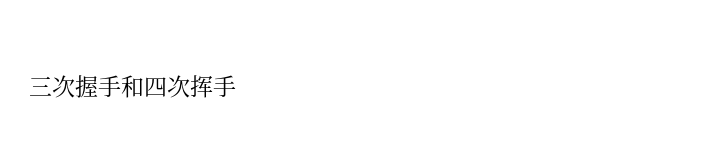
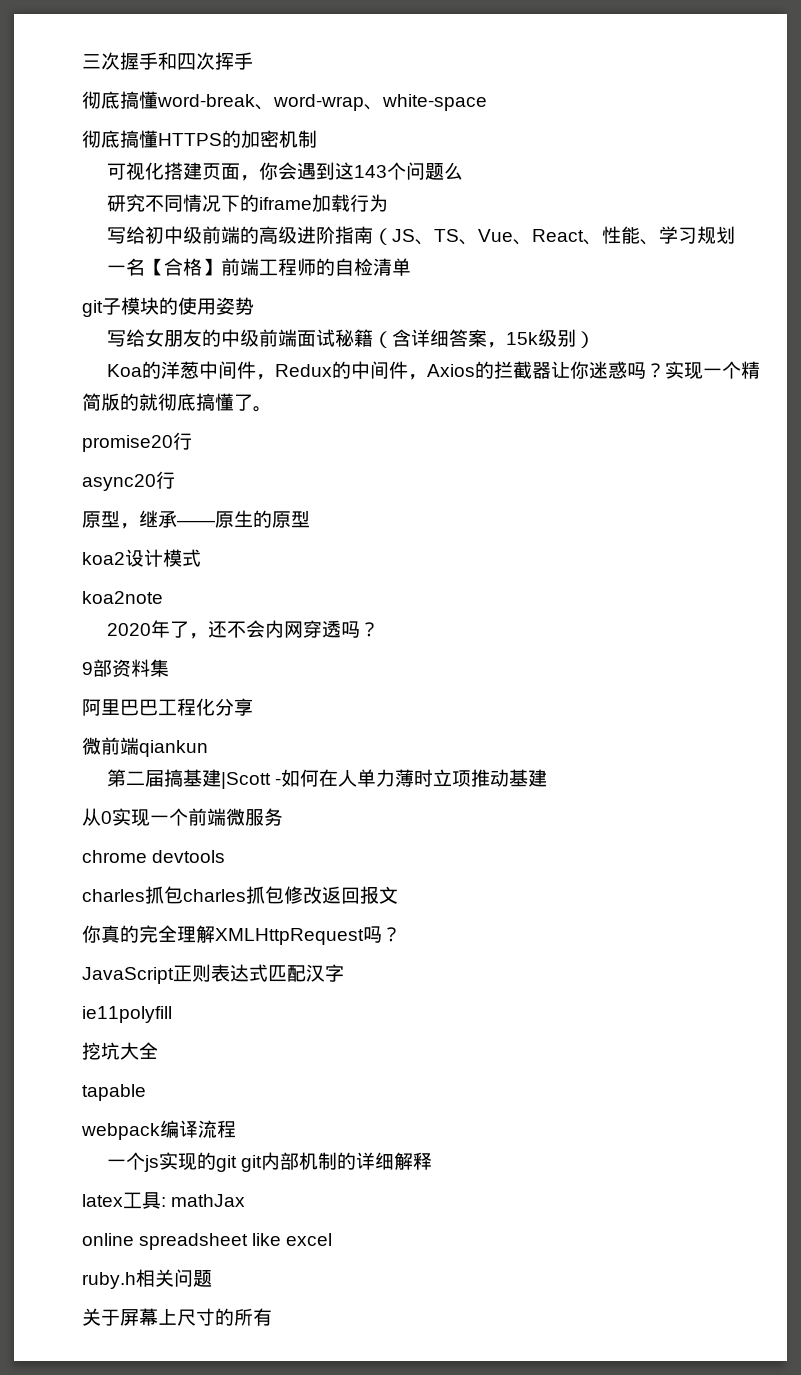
(236, 86) none -> [82,91,487,111] [82,130,317,148] [107,162,464,181] [107,194,389,212] [107,226,736,245] [107,258,412,276] [82,297,254,317] [107,329,596,348] [107,361,761,380] [82,393,272,412] [82,432,192,452] [82,471,175,491] [82,510,310,529] [82,549,201,567] [82,591,163,604] [107,620,380,639] [82,659,169,677] [82,698,253,716] [82,737,208,757] [107,769,548,789] [82,808,283,826] [82,850,226,863] [82,886,398,904] [82,925,401,945] [82,964,344,984] [82,1006,172,1023] [82,1042,158,1060] [82,1084,146,1101] [81,1120,236,1140] [107,1152,433,1172] [82,1192,246,1209] [82,1233,333,1250] [82,1269,212,1289] [82,1308,272,1326] // 彻底搞懂word-break、word-wrap、white-space // 彻底搞懂HTTPS的加密机制 // 可视化搭建页面，你会遇到这143个问题么 // 研究不同情况下的iframe加载行为 // 写给初中级前端的高级进阶指南（JS、TS、Vue、React、性能、学习规划 // 一名【合格】前端工程师的自检清单 // git子模块的使用姿势 // 写给女朋友的中级前端面试秘籍（含详细答案，15k级别） // Koa的洋葱中间件，Redux的中间件，Axios的拦截器让你迷惑吗？实现一个精简版的就彻底搞懂了。 // promise20行 // async20行 // 原型，继承——原生的原型 // koa2设计模式 // koa2note // 2020年了，还不会内网穿透吗？ // 9部资料集 // 阿里巴巴工程化分享 // 微前端qiankun // 第二届搞基建|Scott -如何在人单力薄时立项推动基建 // 从0实现一个前端微服务 // chrome devtools // charles抓包charles抓包修改返回报文 // 你真的完全理解XMLHttpRequest吗？ // JavaScript正则表达式匹配汉字 // ie11polyfill // 挖坑大全 // tapable // webpack编译流程 // 一个js实现的git git内部机制的详细解释 // latex工具: mathJax // online spreadsheet like excel // ruby.h相关问题 // 关于屏幕上尺寸的所有

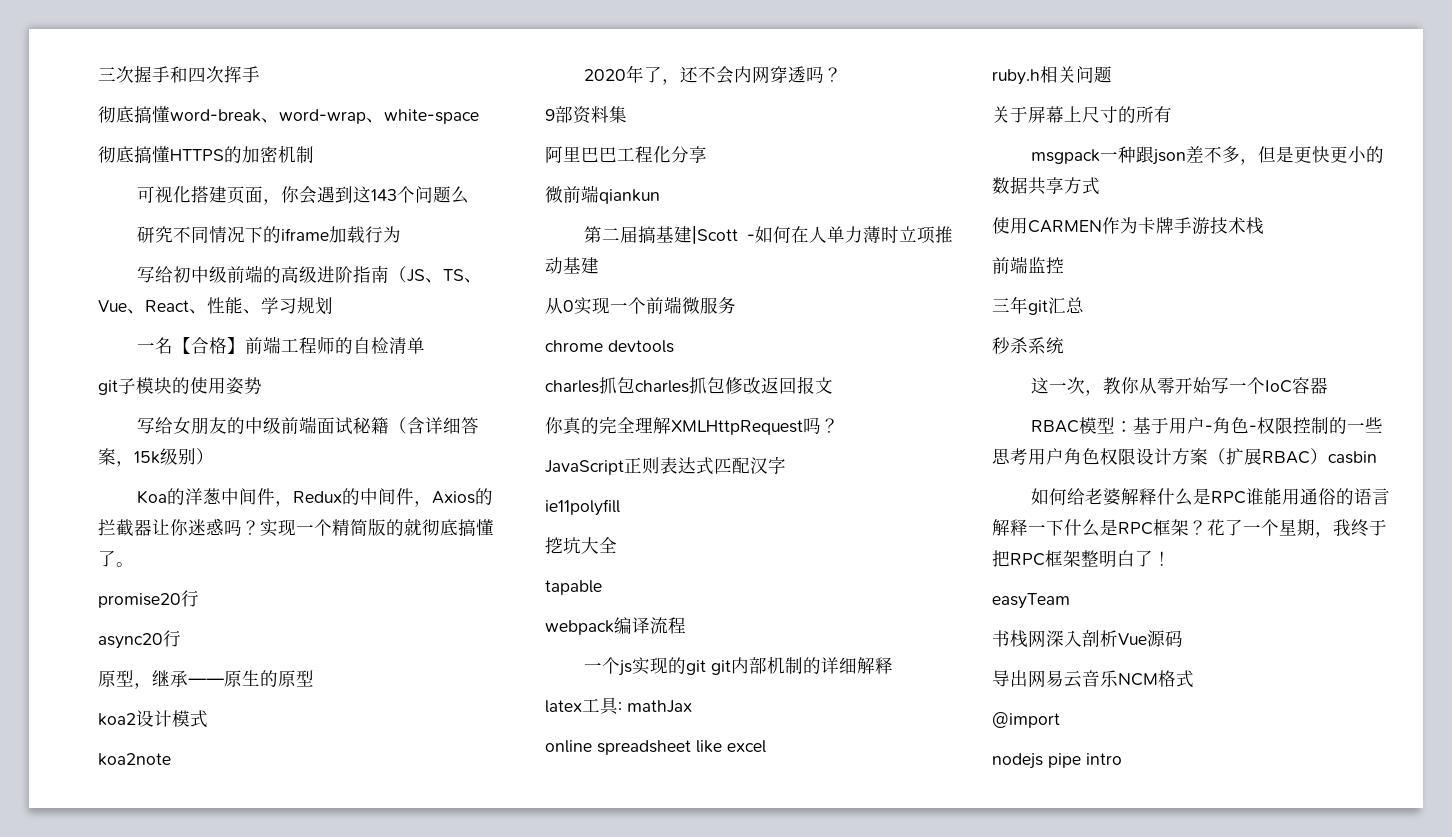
(272, 1317) none -> [1031,146,1385,165] [992,176,1100,195] [992,217,1264,235] [992,256,1064,274] [992,296,1084,315] [992,337,1064,354] [1031,377,1329,396] [1031,417,1384,434] [992,448,1377,465] [1031,488,1391,506] [992,519,1387,538] [992,550,1171,568] [992,593,1070,609] [992,630,1183,648] [992,670,1194,688] [992,712,1060,728] [992,753,1122,769] // msgpack一种跟json差不多，但是更快更小的数据共享方式 // 使用CARMEN作为卡牌手游技术栈 // 前端监控 // 三年git汇总 // 秒杀系统 // 这一次，教你从零开始写一个IoC容器 // RBAC模型：基于用户-角色-权限控制的一些思考用户角色权限设计方案（扩展RBAC）casbin // 如何给老婆解释什么是RPC谁能用通俗的语言解释一下什么是RPC框架？花了一个星期，我终于把RPC框架整明白了！ // easyTeam // 书栈网深入剖析Vue源码 // 导出网易云音乐NCM格式 // @import // nodejs pipe intro

